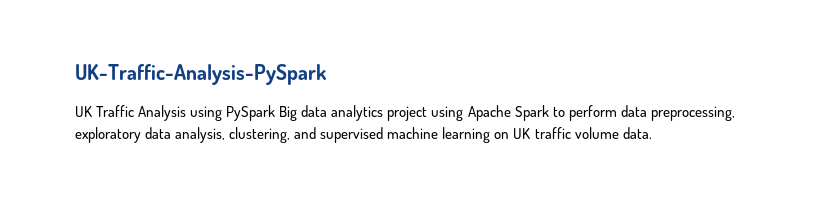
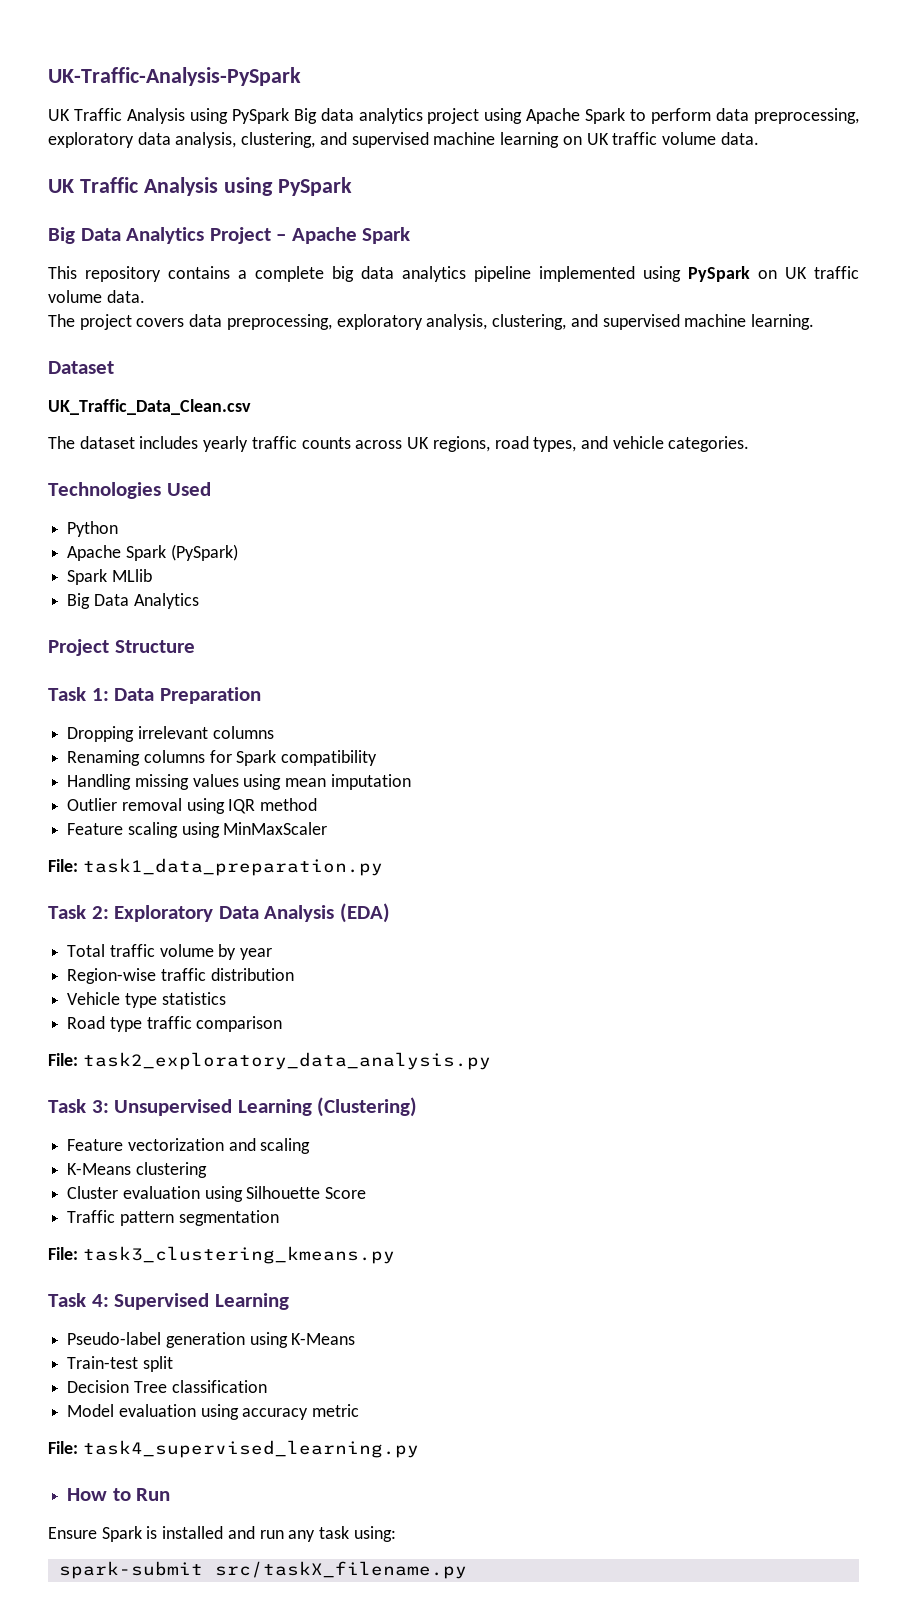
(652, 133) none -> [48,177,352,196] [48,227,411,244] [48,266,859,282] [48,290,145,303] [48,314,814,330] [48,361,114,374] [48,399,251,415] [48,436,750,452] [48,482,211,499] [67,521,119,537] [67,544,238,561] [67,569,152,585] [67,593,199,609] [48,639,195,656] [48,687,261,704] [67,726,274,742] [67,750,378,766] [67,774,411,790] [67,798,318,814] [67,822,328,838] [48,858,383,876] [48,903,390,923] [67,944,273,960] [67,968,294,984] [67,992,226,1008] [67,1016,283,1032] [48,1052,491,1070] [48,1097,418,1117] [67,1138,311,1154] [67,1162,207,1178] [67,1186,367,1202] [67,1210,279,1226] [48,1246,395,1264] [48,1293,289,1310] [67,1332,356,1348] [67,1356,173,1372] [67,1380,267,1393] [67,1404,360,1420] [48,1440,419,1458] [67,1488,171,1501] [48,1526,396,1542] [58,1561,467,1579] // UK Traffic Analysis using PySpark // Big Data Analytics Project – Apache Spark // This repository contains a complete big data analytics pipeline implemented using PySpark on UK traffic volume data. // The project covers data preprocessing, exploratory analysis, clustering, and supervised machine learning. // Dataset // UK_Traffic_Data_Clean.csv // The dataset includes yearly traffic counts across UK regions, road types, and vehicle categories. // Technologies Used // Python // Apache Spark (PySpark) // Spark MLlib // Big Data Analytics // Project Structure // Task 1: Data Preparation // Dropping irrelevant columns // Renaming columns for Spark compatibility // Handling missing values using mean imputation // Outlier removal using IQR method // Feature scaling using MinMaxScaler // File: task1_data_preparation.py // Task 2: Exploratory Data Analysis (EDA) // Total traffic volume by year // Region-wise traffic distribution // Vehicle type statistics // Road type traffic comparison // File: task2_exploratory_data_analysis.py // Task 3: Unsupervised Learning (Clustering) // Feature vectorization and scaling // K-Means clustering // Cluster evaluation using Silhouette Score // Traffic pattern segmentation // File: task3_clustering_kmeans.py // Task 4: Supervised Learning // Pseudo-label generation using K-Means // Train-test split // Decision Tree classification // Model evaluation using accuracy metric // File: task4_supervised_learning.py // How to Run // Ensure Spark is installed and run any task using: // spark-submit src/taskX_filename.py

